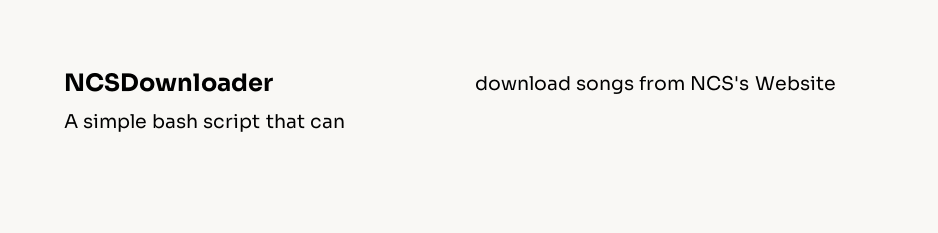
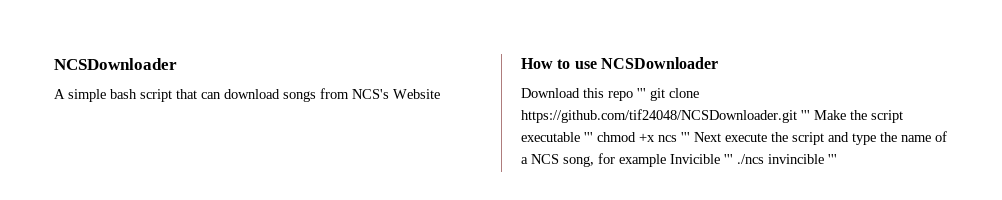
(836, 83) none -> [521,57,718,69] [521,88,699,101] [521,109,903,123] [521,131,947,145] [521,153,837,167] // How to use NCSDownloader // Download this repo ''' git clone https://github.com/tif24048/NCSDownloader.git ''' Make the script executable ''' chmod +x ncs ''' Next execute the script and type the name of a NCS song, for example Invicible ''' ./ncs invincible '''

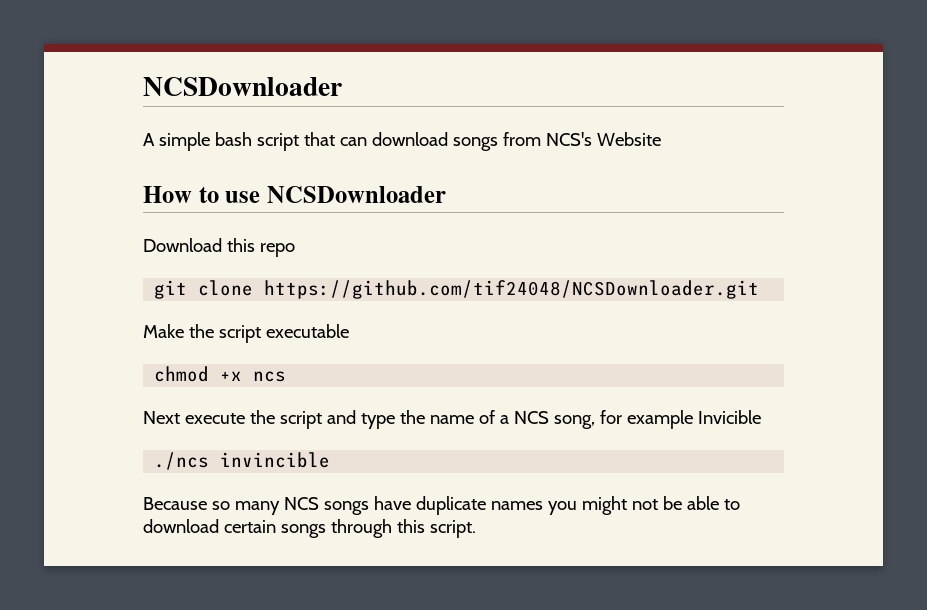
[637,88,646,98] ''' -> (295, 250) //
[801,110,810,120] ''' -> (760, 289) //
[584,132,593,142] ''' -> (349, 331) //
[681,132,690,142] ''' -> (287, 376) //
[724,154,733,164] ''' -> (761, 417) //
[828,154,837,164] ''' -> [143,496,740,515] [143,519,476,538] // Because so many NCS songs have duplicate names you might not be able to download certain songs through this script.

